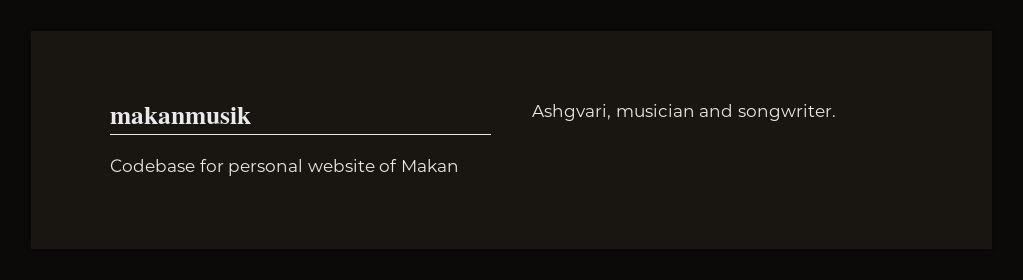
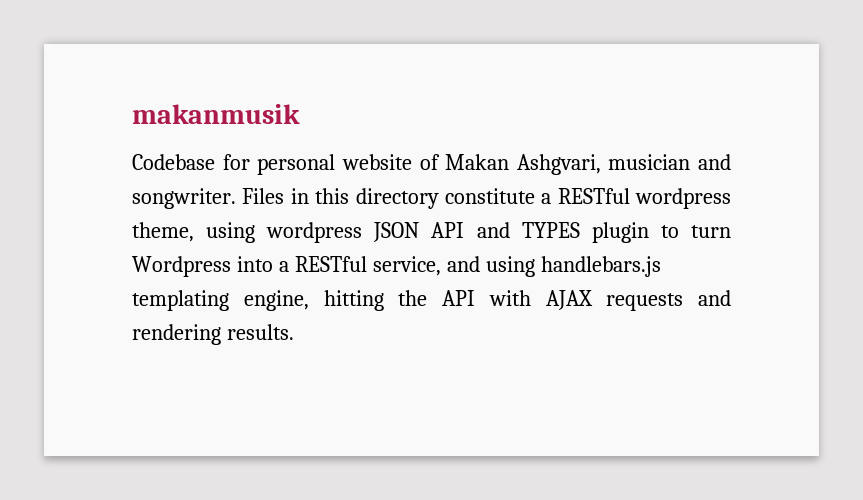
(836, 112) none -> [242,188,731,209] [132,222,731,243] [132,256,661,277] [132,290,731,311] [132,324,294,345] Files in this directory constitute a RESTful wordpress theme, using wordpress JSON API and TYPES plugin to turn Wordpress into a RESTful service, and using handlebars.js templating engine, hitting the API with AJAX requests and rendering results.

